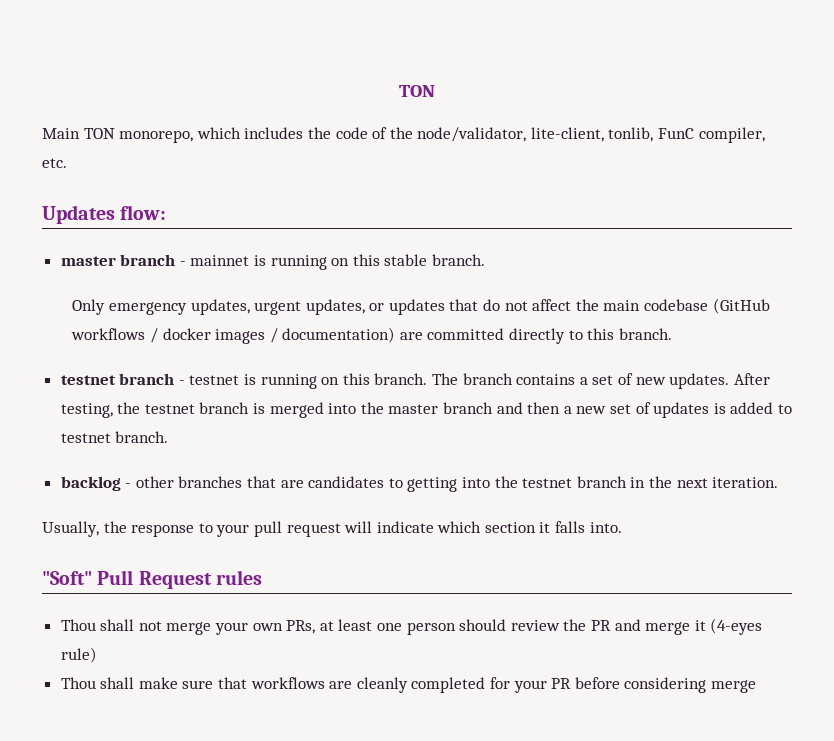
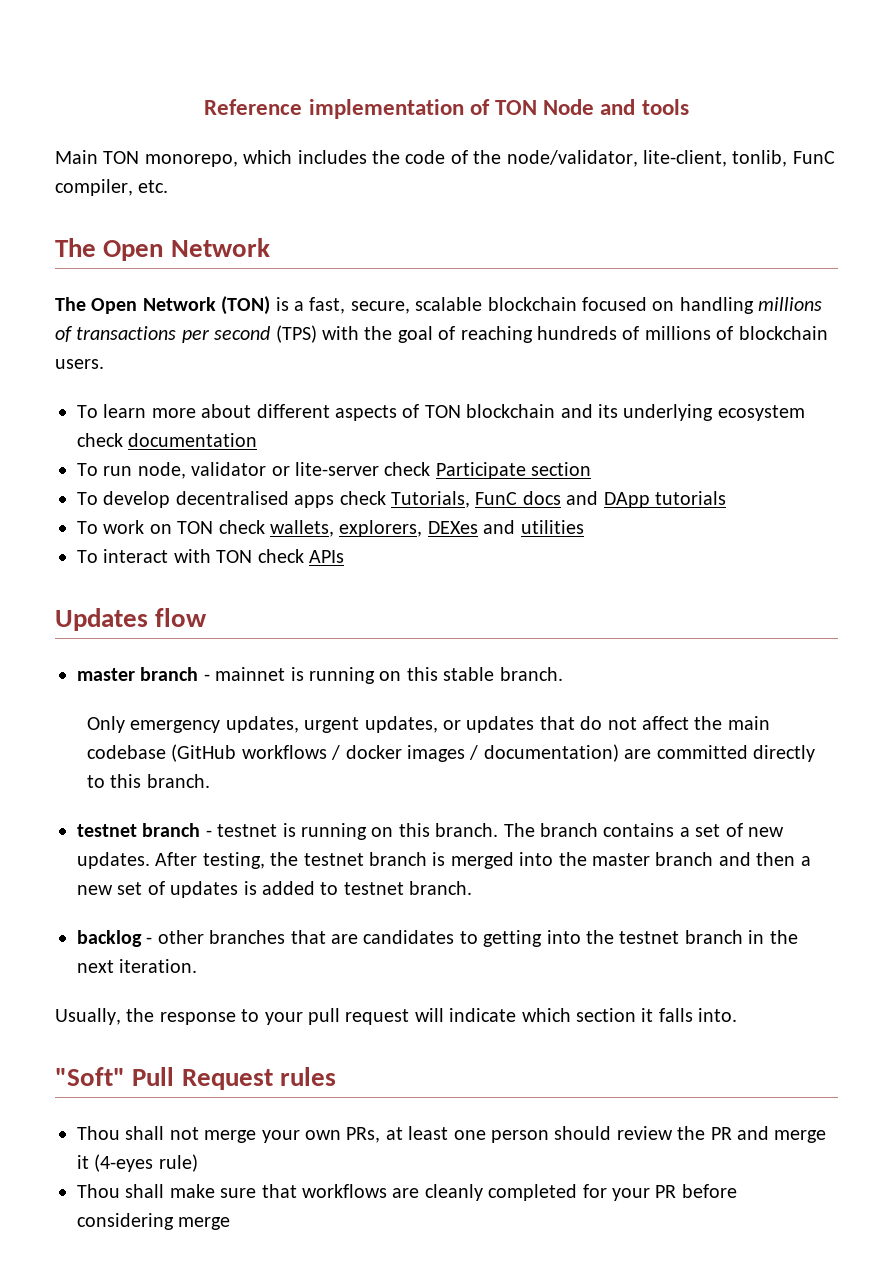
[399,85,435,97] TON -> [204,99,689,119] Reference implementation of TON Node and tools
(67, 163) none -> [55,238,270,261] [55,296,823,315] [55,325,828,343] [55,359,104,369] [77,404,805,421] [77,433,258,447] [77,462,592,479] [77,491,726,508] [77,520,584,537] [77,549,344,563] // The Open Network // The Open Network (TON) is a fast, secure, scalable blockchain focused on handling millions of transactions per second (TPS) with the goal of reaching hundreds of millions of blockchain users. // To learn more about different aspects of TON blockchain and its underlying ecosystem check documentation // To run node, validator or lite-server check Participate section // To develop decentralised apps check Tutorials, FunC docs and DApp tutorials // To work on TON check wallets, explorers, DEXes and utilities // To interact with TON check APIs
[120,205,167,220] flow: -> [155,608,208,627] flow

